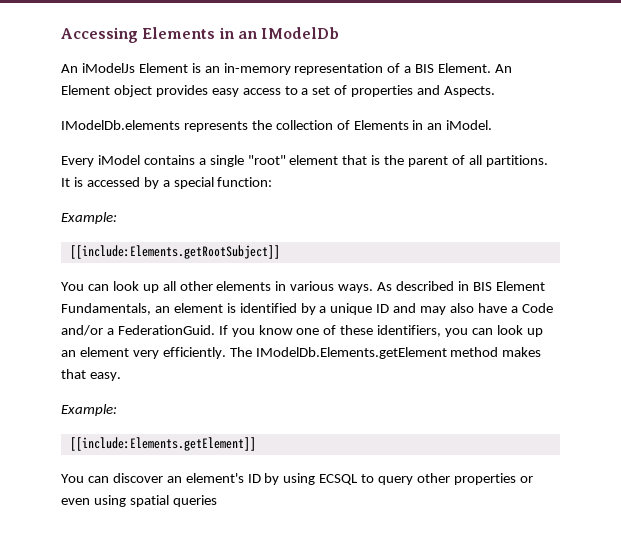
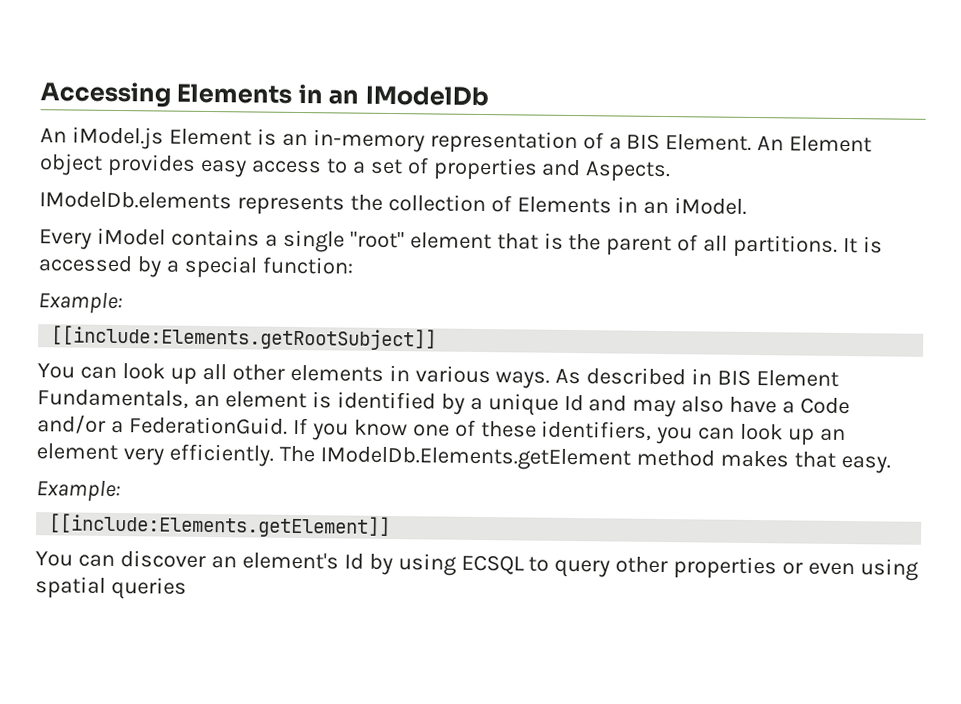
[81,63,135,73] iModelJs -> [71,126,164,150] iModel.js
[376,304,390,313] ID -> [563,394,584,412] Id
[247,474,261,483] ID -> [343,553,364,570] Id

